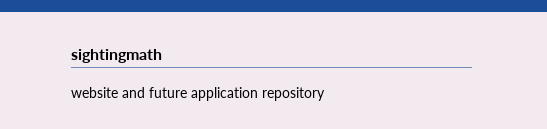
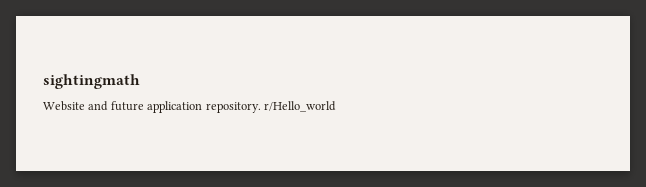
[71,87,118,98] website -> [43,101,85,111] Website
[262,87,325,101] repository -> [205,101,336,113] repository. r/Hello_world

